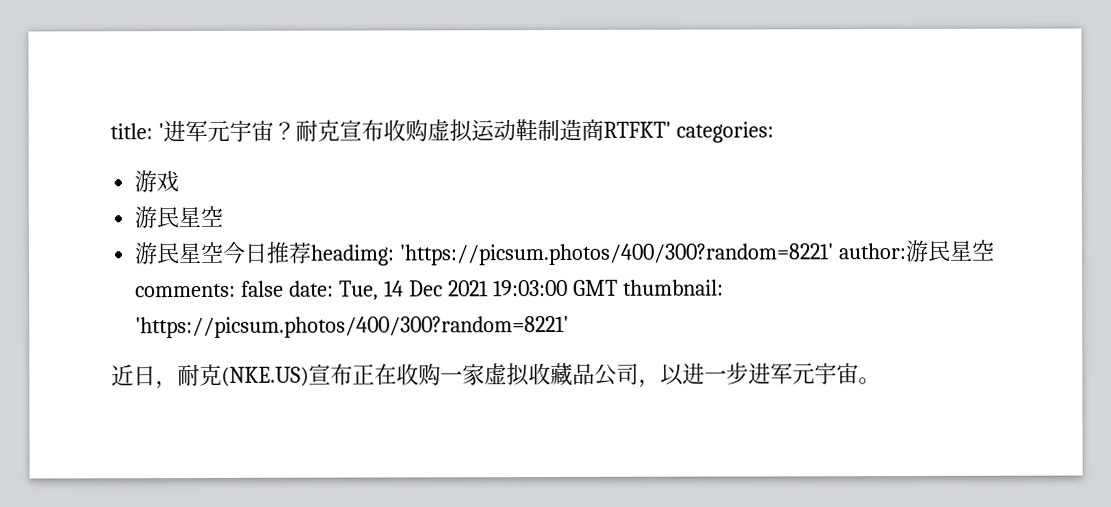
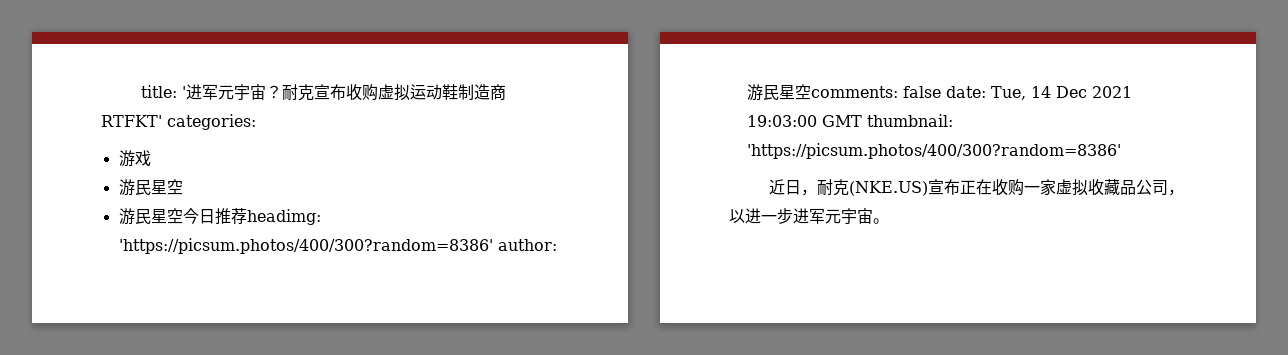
[399,243,835,266] 'https://picsum.photos/400/300?random=8221' -> [118,238,493,254] 'https://picsum.photos/400/300?random=8386'
[135,315,570,339] 'https://picsum.photos/400/300?random=8221' -> [746,143,1121,159] 'https://picsum.photos/400/300?random=8386'

